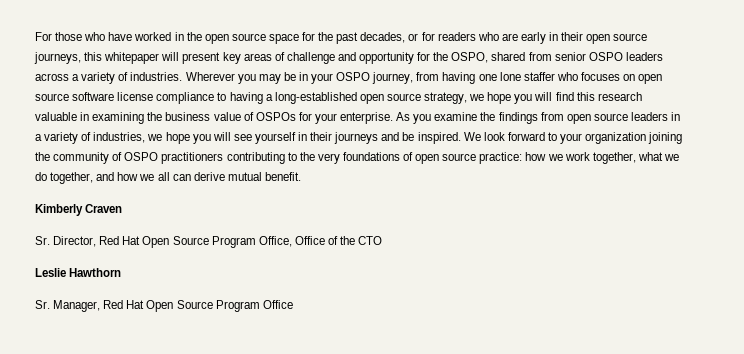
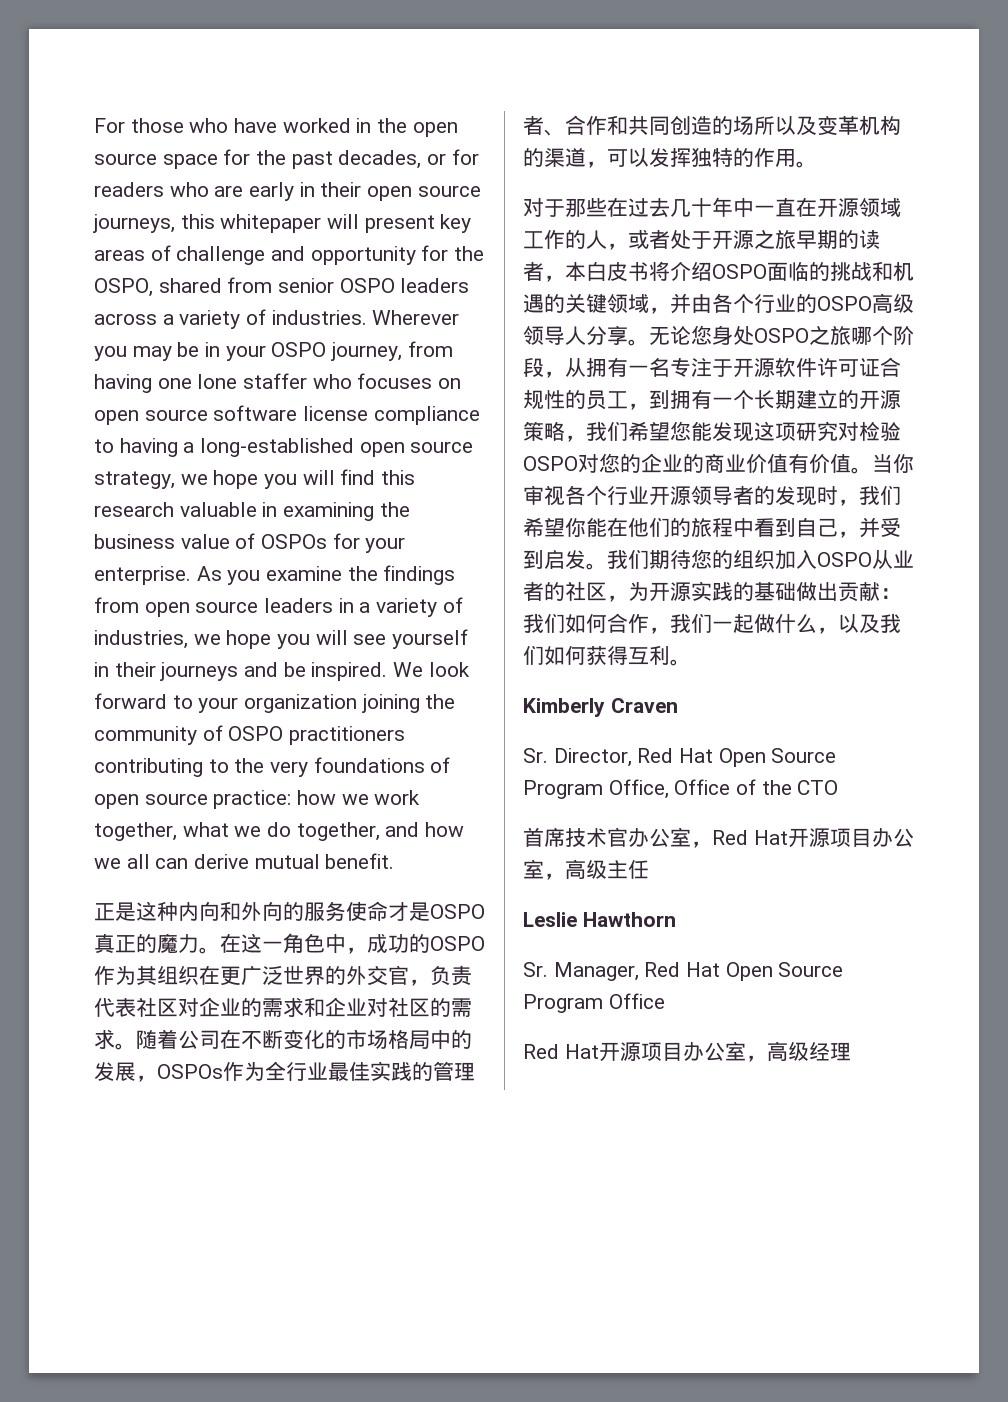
(301, 176) none -> [94,901,485,921] [94,933,485,954] [94,965,472,986] [94,997,472,1017] [94,1029,472,1050] [94,1061,475,1082] [523,115,901,136] [523,147,817,168] [523,197,901,218] [523,229,880,250] [523,261,914,282] [523,293,914,314] [523,325,914,346] [523,357,901,378] [523,389,901,410] [523,421,901,442] [523,453,914,474] [523,485,901,506] [523,517,901,538] [523,549,914,570] [523,581,901,602] [523,613,901,634] [523,645,691,666] // 正是这种内向和外向的服务使命才是OSPO真正的魔力。在这一角色中，成功的OSPO作为其组织在更广泛世界的外交官，负责代表社区对企业的需求和企业对社区的需求。随着公司在不断变化的市场格局中的发展，OSPOs作为全行业最佳实践的管理者、合作和共同创造的场所以及变革机构的渠道，可以发挥独特的作用。 // 对于那些在过去几十年中一直在开源领域工作的人，或者处于开源之旅早期的读者，本白皮书将介绍OSPO面临的挑战和机遇的关键领域，并由各个行业的OSPO高级领导人分享。无论您身处OSPO之旅哪个阶段，从拥有一名专注于开源软件许可证合规性的员工，到拥有一个长期建立的开源策略，我们希望您能发现这项研究对检验OSPO对您的企业的商业价值有价值。当你审视各个行业开源领导者的发现时，我们希望你能在他们的旅程中看到自己，并受到启发。我们期待您的组织加入OSPO从业者的社区，为开源实践的基础做出贡献：我们如何合作，我们一起做什么，以及我们如何获得互利。
(383, 240) none -> [523,827,914,848] [523,859,649,880] // 首席技术官办公室，Red Hat开源项目办公室，高级主任
(293, 304) none -> [523,1041,851,1062] // Red Hat开源项目办公室，高级经理

